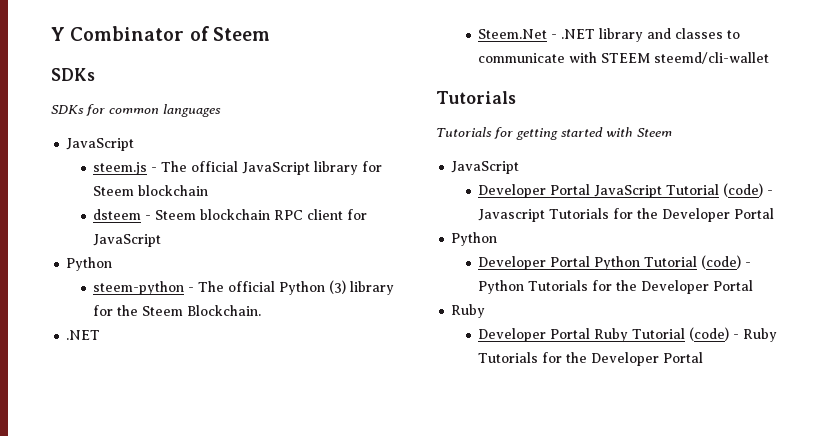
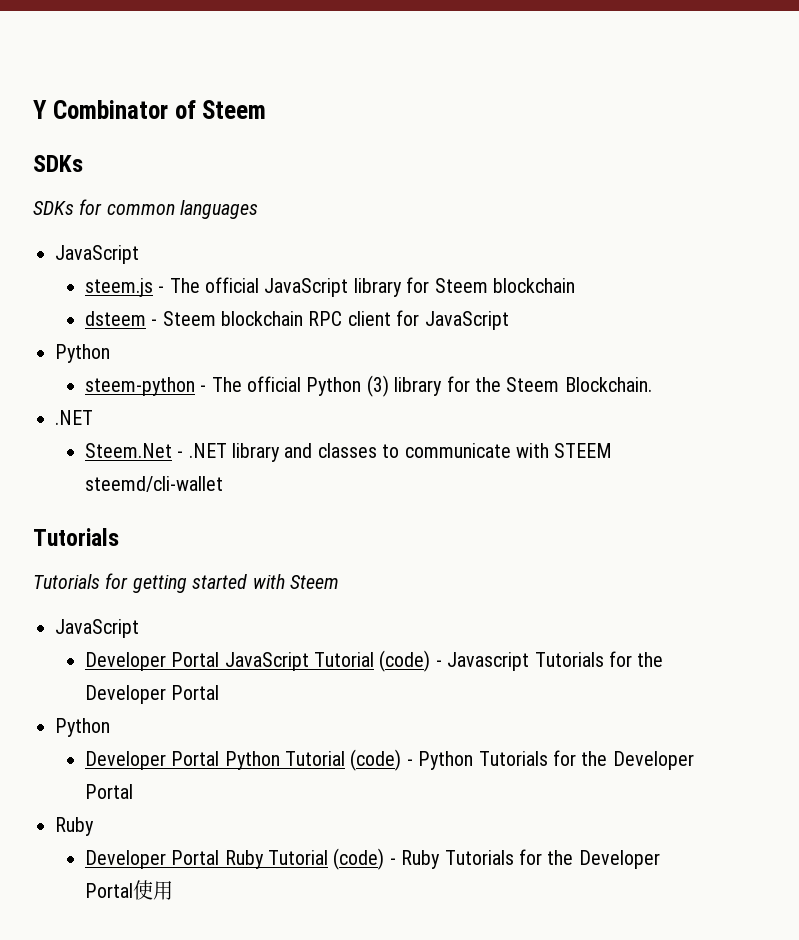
(704, 357) none -> [132,880,173,900] 使用

